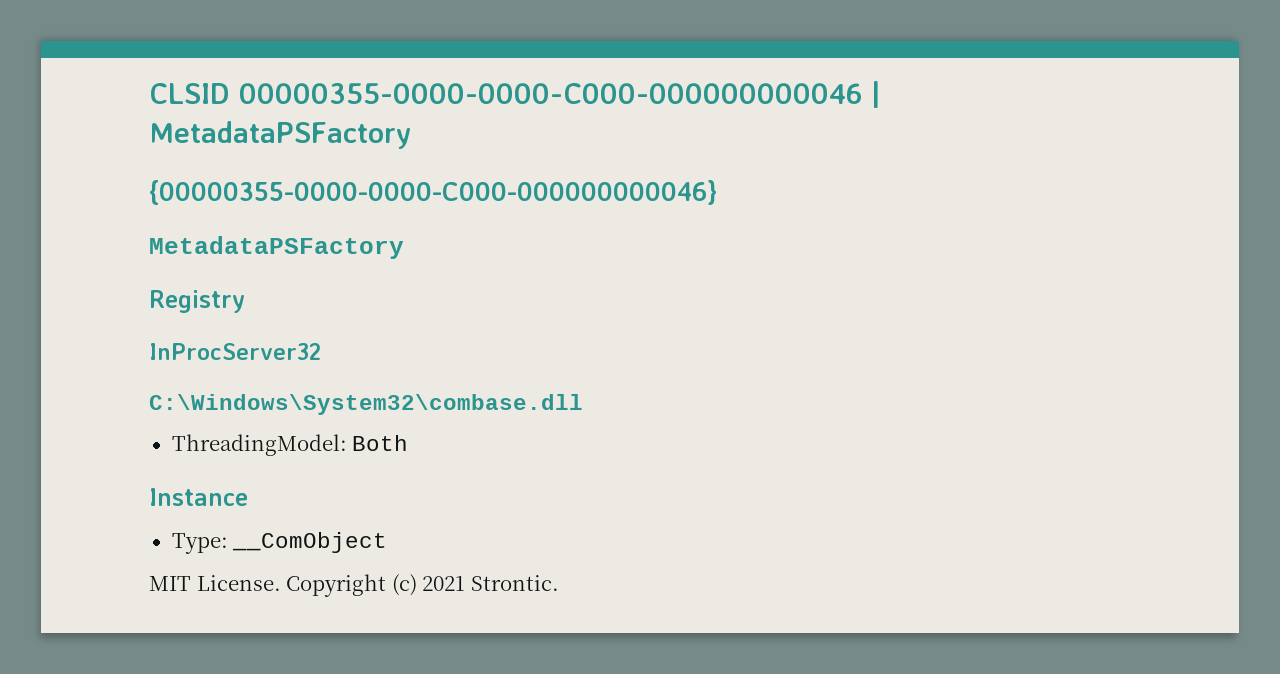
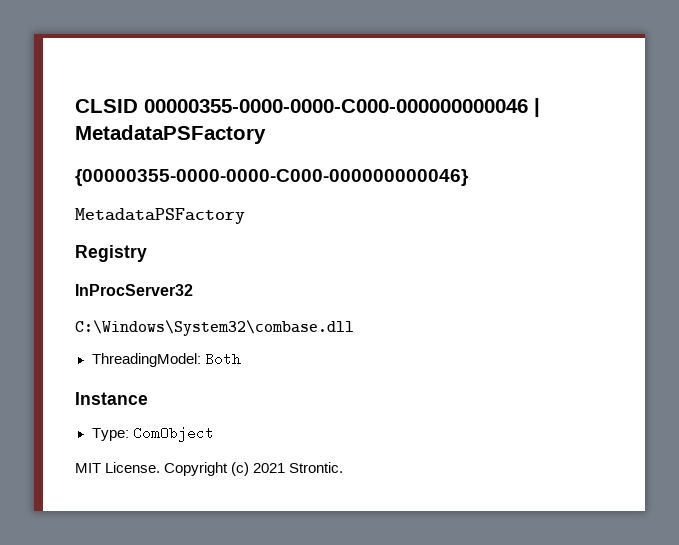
[232,532,388,553] __ComObject -> [132,426,214,442] ComObject

